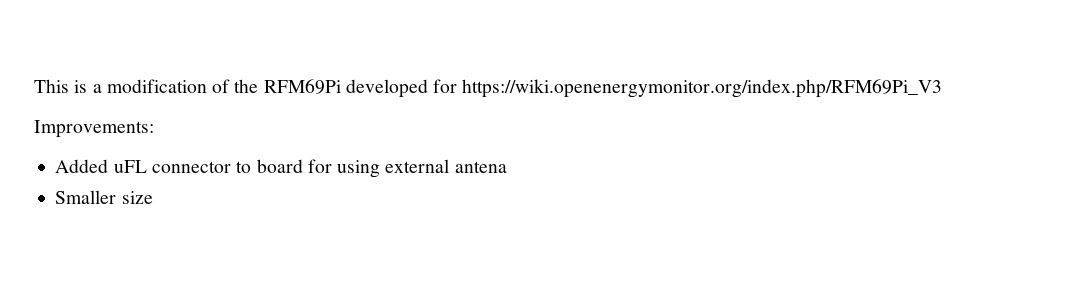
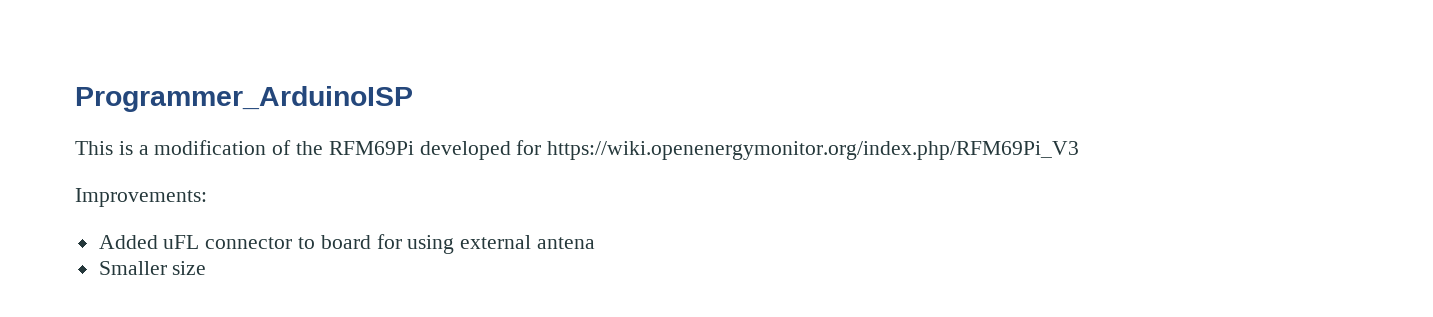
(34, 86) none -> [75,86,413,112] Programmer_ArduinoISP //

